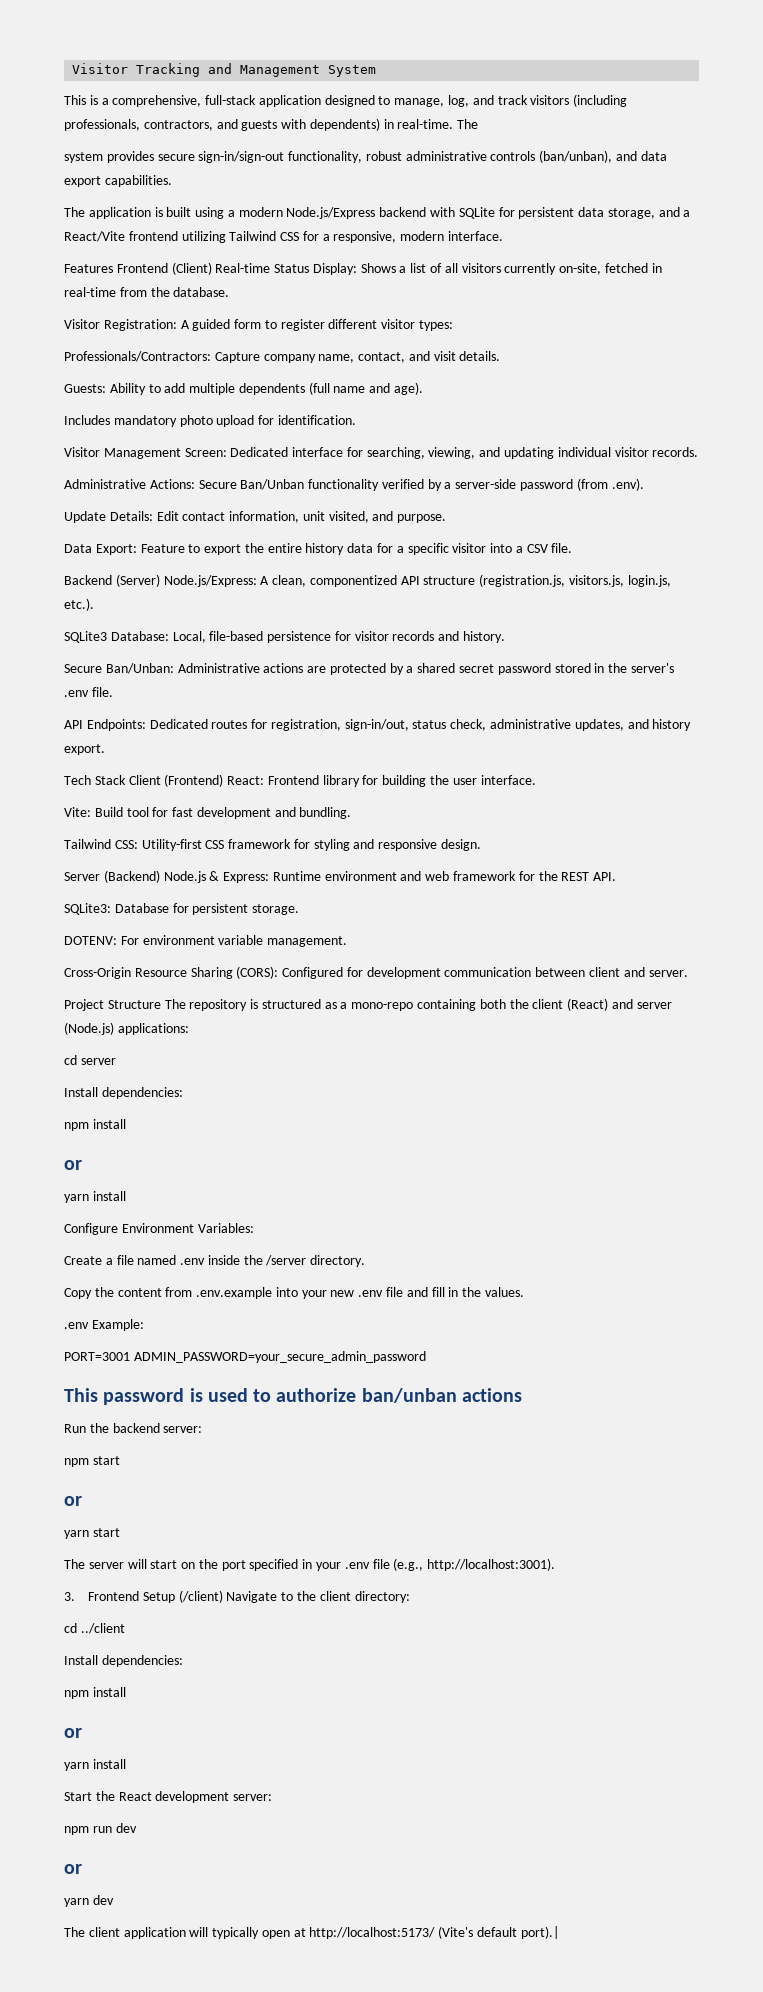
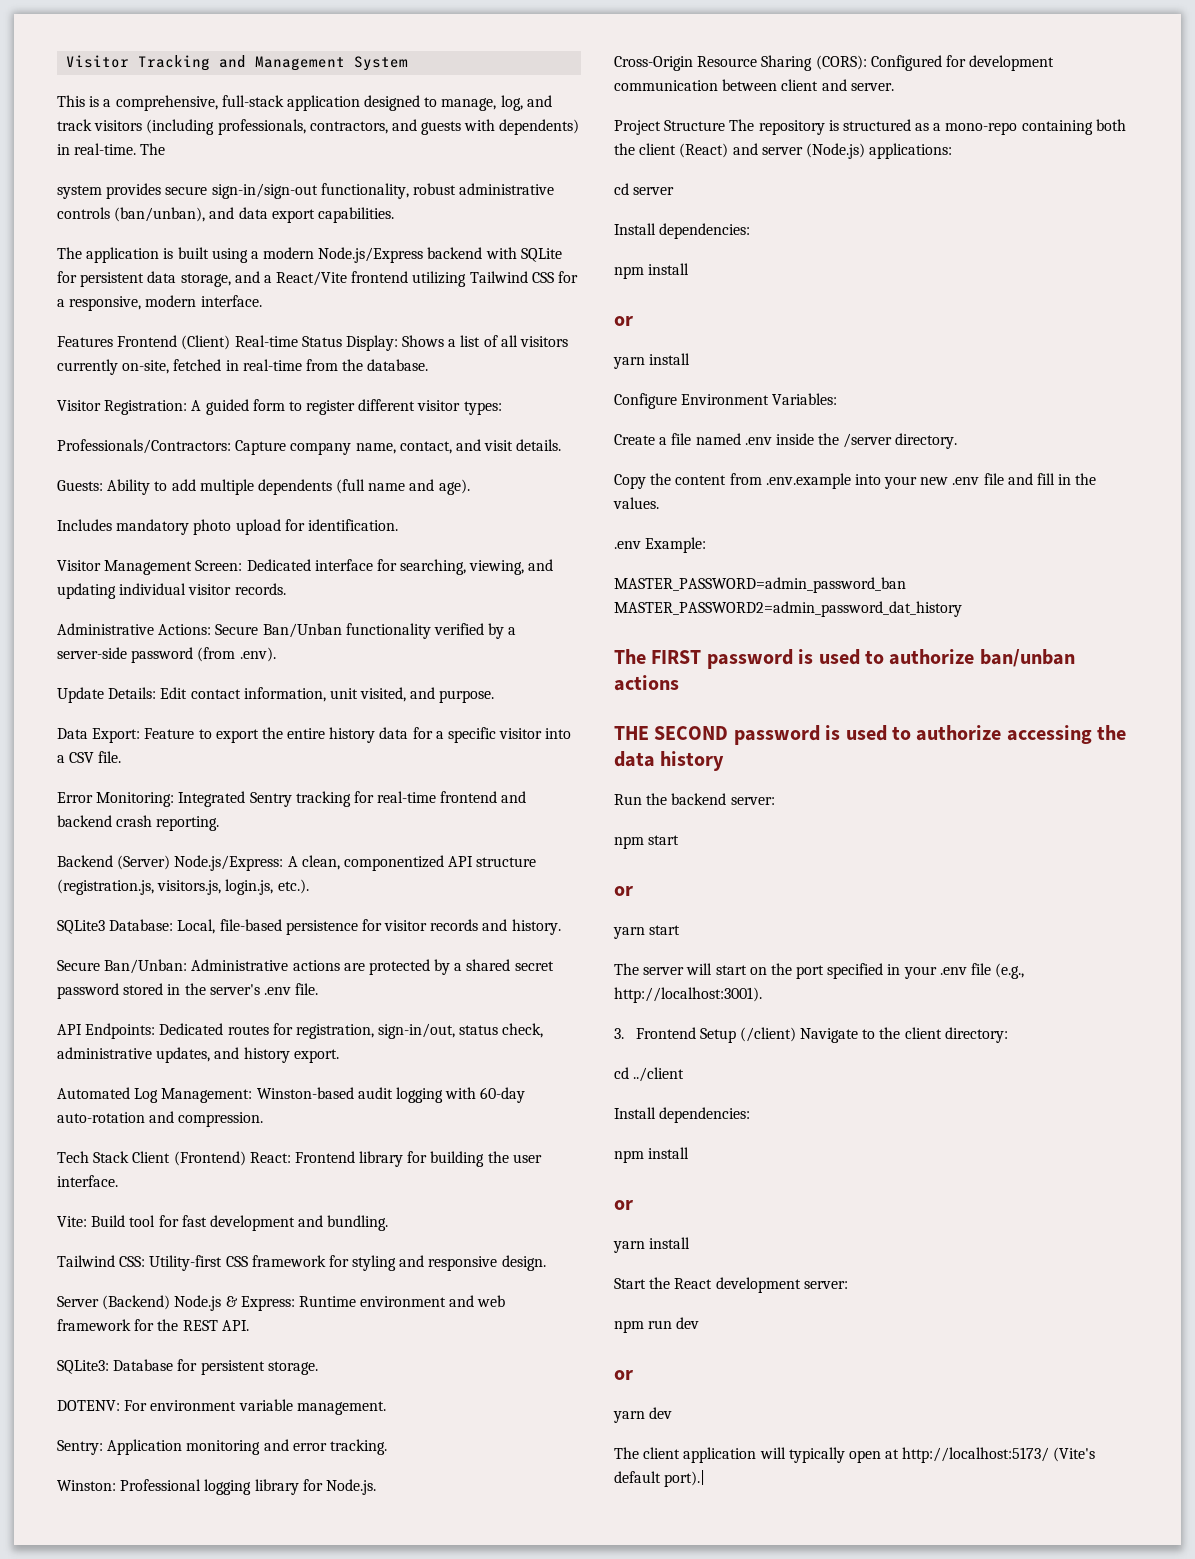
(573, 548) none -> [57,791,527,807] [57,815,220,831] // Error Monitoring: Integrated Sentry tracking for real-time frontend and backend crash reporting.
(105, 749) none -> [57,1087,526,1103] [57,1111,264,1127] // Automated Log Management: Winston-based audit logging with 60-day auto-rotation and compression.
(348, 941) none -> [57,1439,387,1455] [57,1479,376,1495] // Sentry: Application monitoring and error tracking. // Winston: Professional logging library for Node.js.
[64,1351,426,1363] [64,1388,98,1402] PORT=3001 ADMIN_PASSWORD=your_secure_admin_password // This -> [614,577,906,593] [614,601,962,617] [614,649,702,664] MASTER_PASSWORD=admin_password_ban MASTER_PASSWORD2=admin_password_dat_history // The FIRST
(522, 1395) none -> [614,725,1127,745] [614,751,725,771] // THE SECOND password is used to authorize accessing the data history

